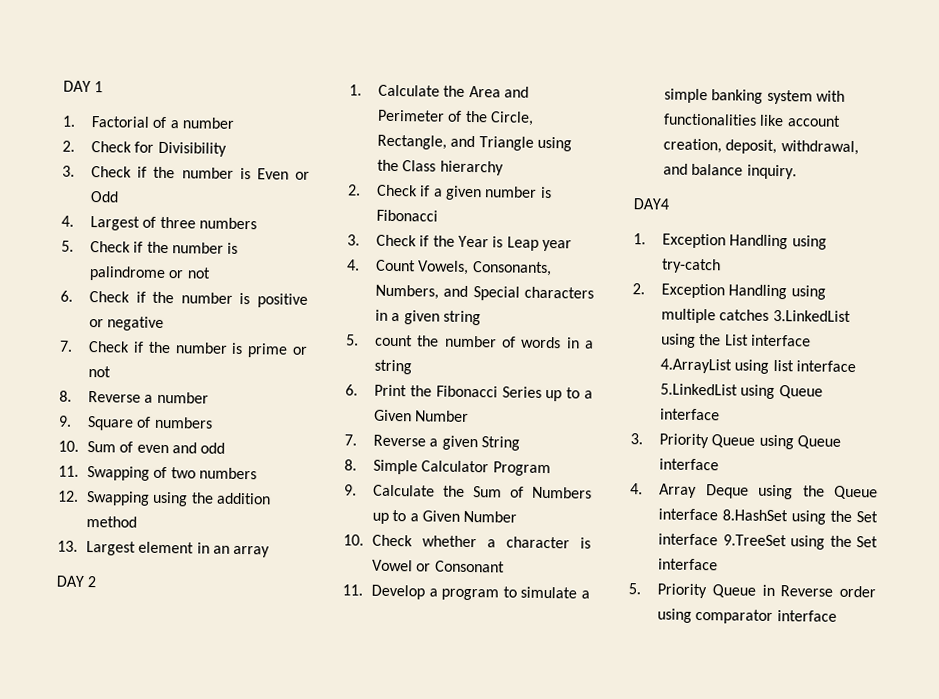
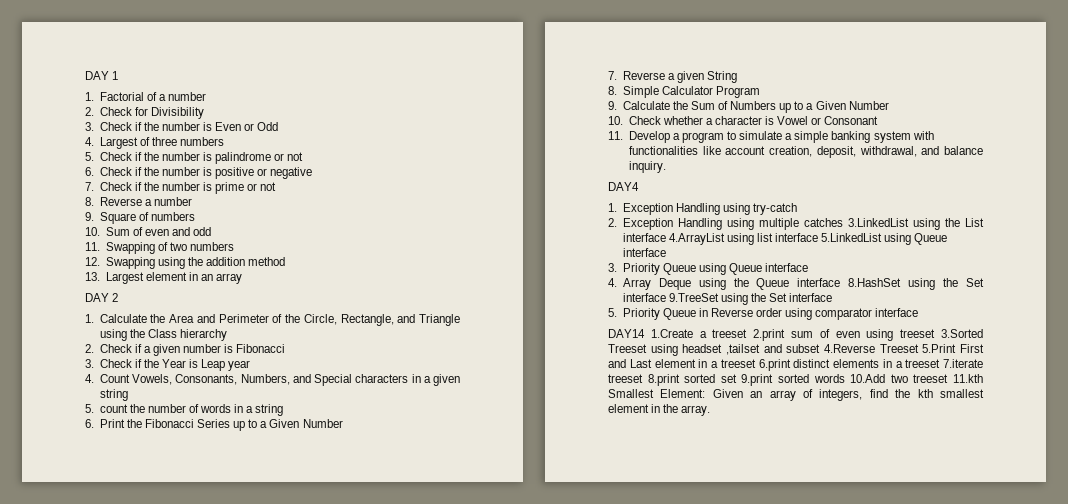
(837, 616) none -> [608,329,983,341] [608,344,984,356] [608,359,983,371] [608,374,983,386] [608,389,984,401] [608,404,711,416] // DAY14 1.Create a treeset 2.print sum of even using treeset 3.Sorted Treeset using headset ,tailset and subset 4.Reverse Treeset 5.Print First and Last element in a treeset 6.print distinct elements in a treeset 7.iterate treeset 8.print sorted set 9.print sorted words 10.Add two treeset 11.kth Smallest Element: Given an array of integers, find the kth smallest element in the array.

